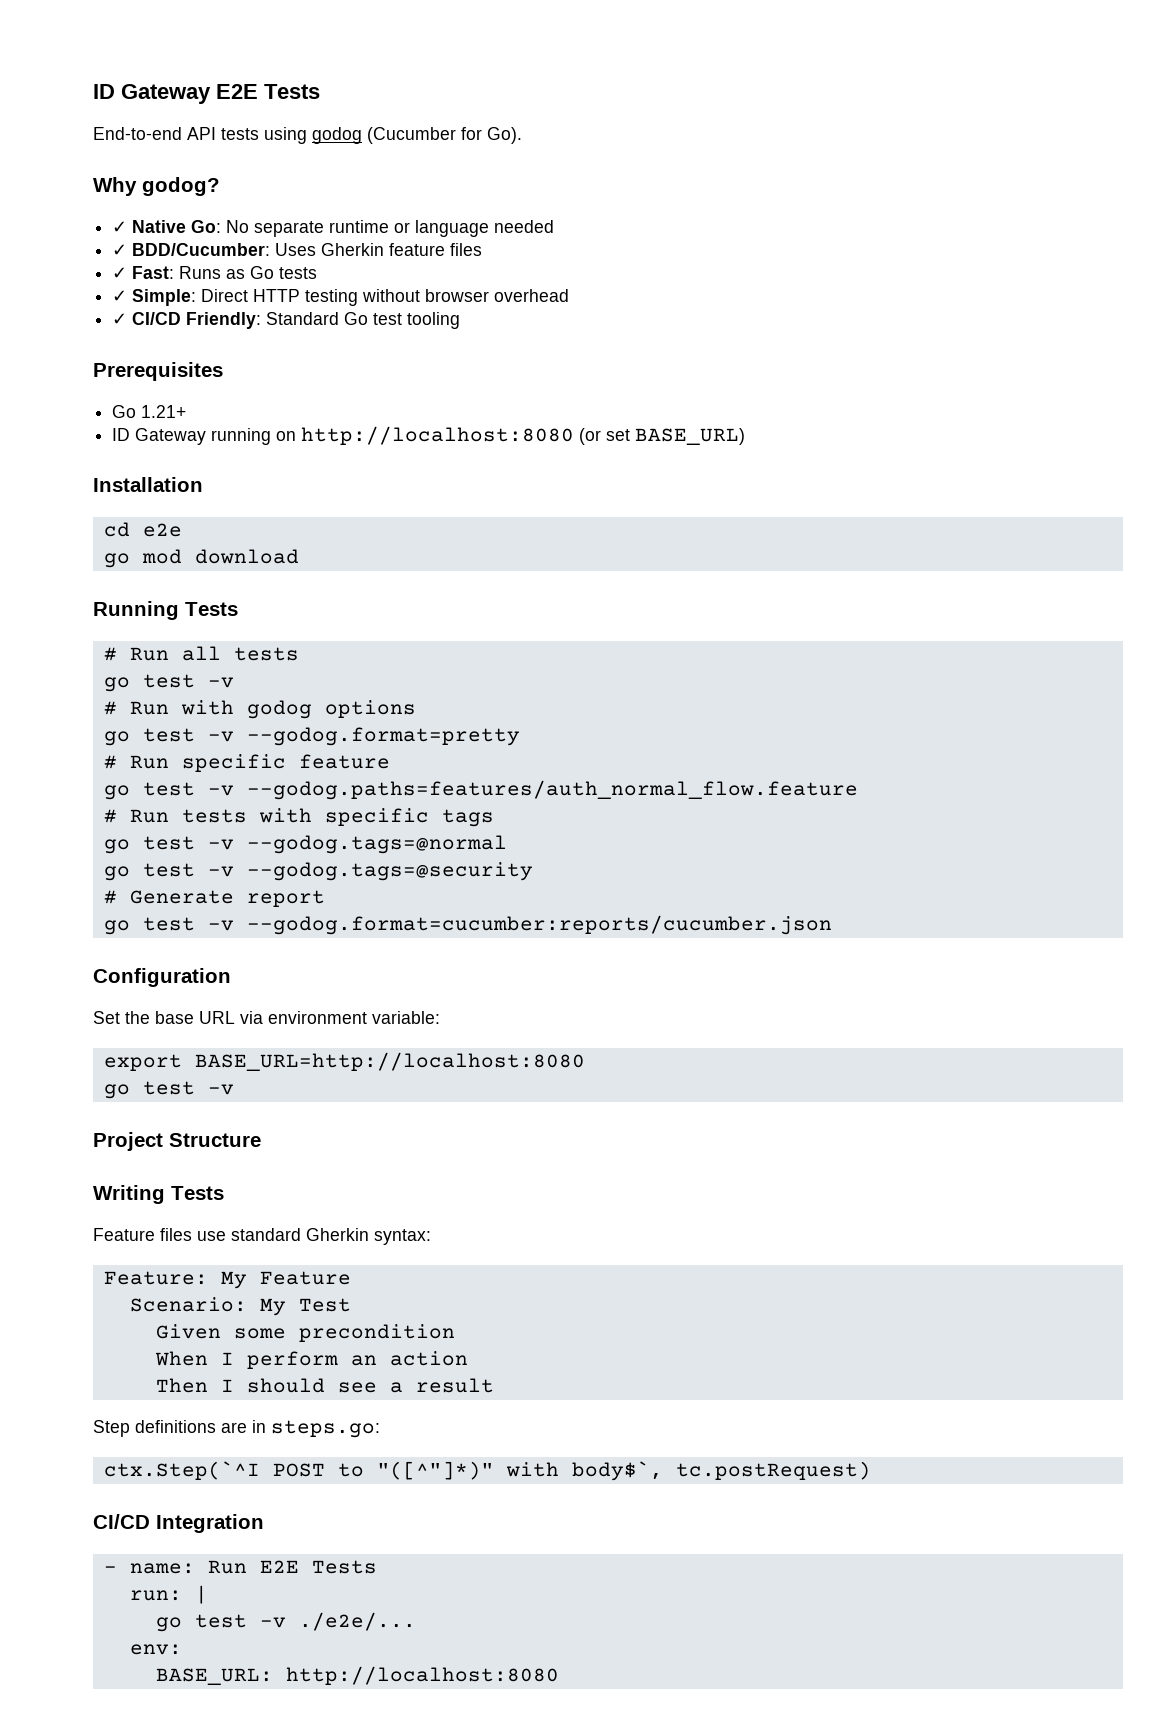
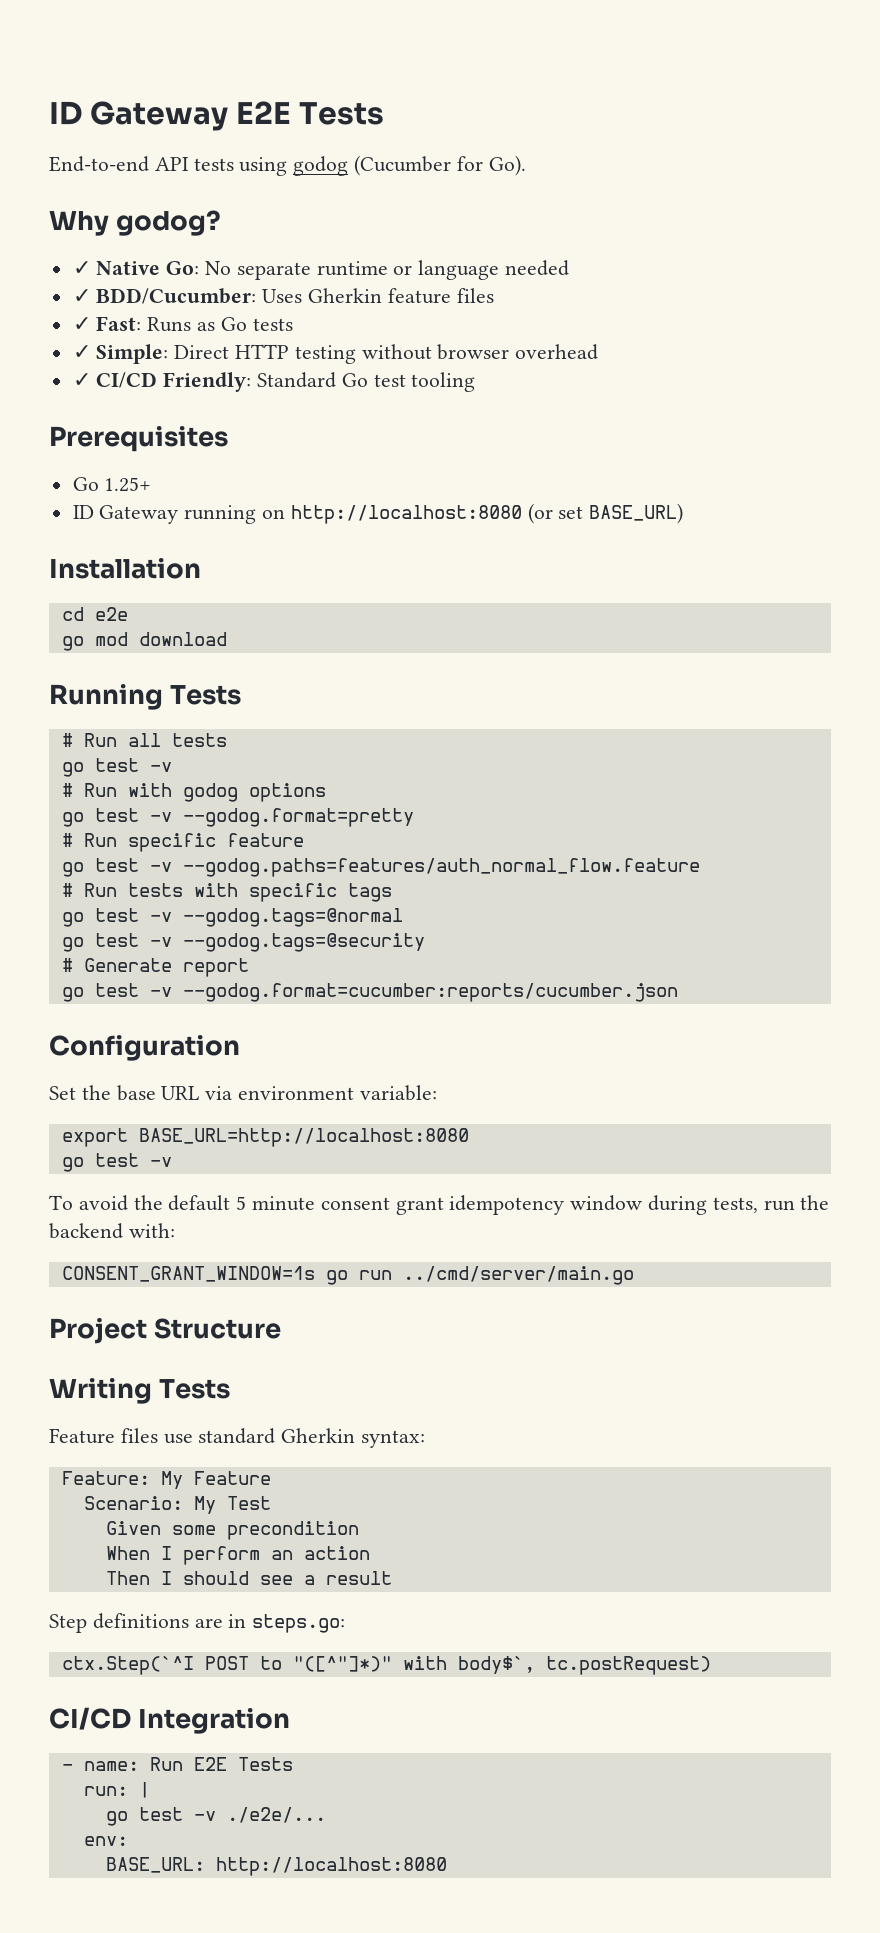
[141,405,187,418] 1.21+ -> [104,477,152,492] 1.25+
(234, 1089) none -> [49,1195,830,1215] [49,1223,175,1239] [61,1266,634,1285] // To avoid the default 5 minute consent grant idempotency window during tests, run the backend with: // CONSENT_GRANT_WINDOW=1s go run ../cmd/server/main.go

